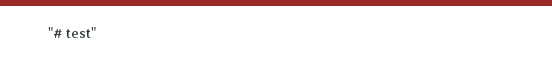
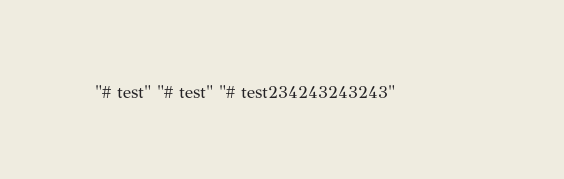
[48,27,96,38] "# test" -> [95,85,395,98] "# test" "# test" "# test234243243243"

